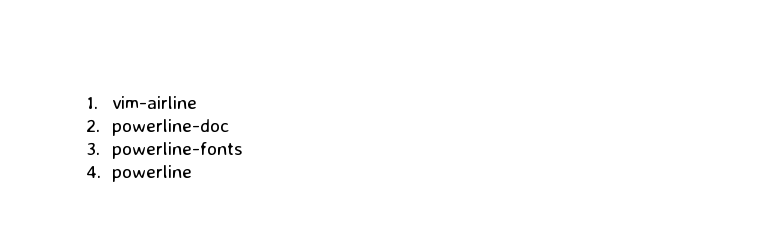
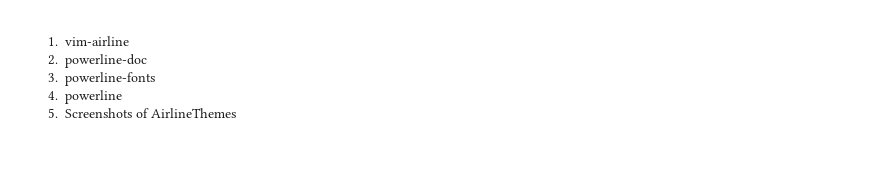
(192, 173) none -> [48,108,236,118] // 5. Screenshots of AirlineThemes

